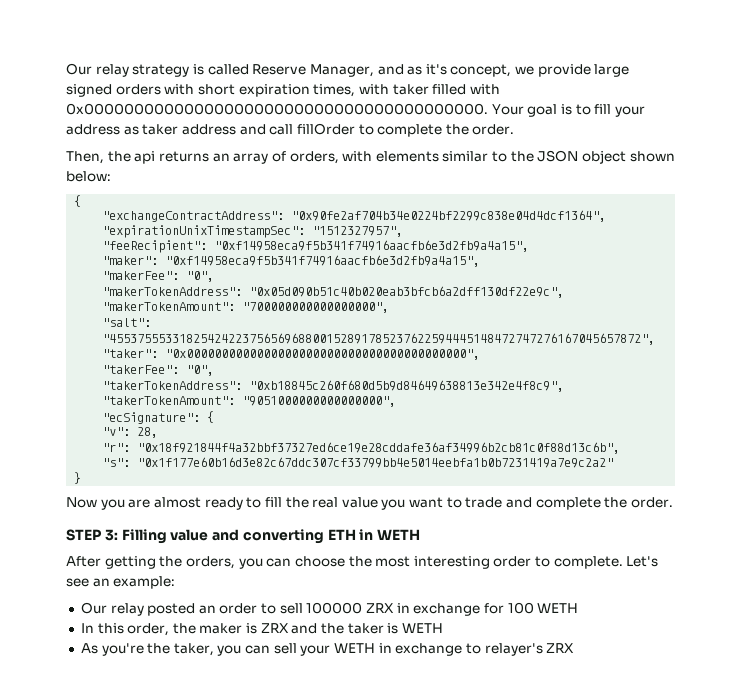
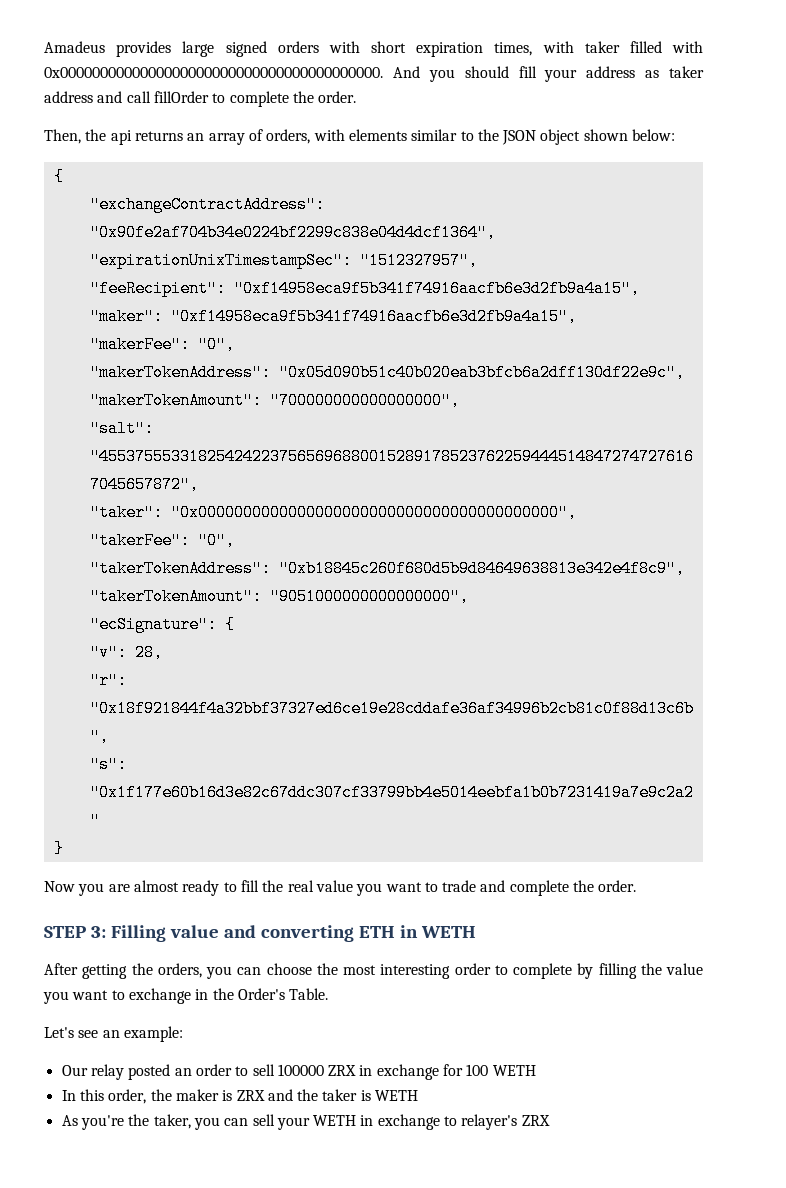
[66,63,591,77] Our relay strategy is called Reserve Manager, and as it's concept, we provide -> [44,41,172,57] Amadeus provides
[491,104,591,117] Your goal is to -> [392,66,509,82] And you should
[553,556,623,569] complete. -> [513,963,703,979] [43,988,329,1004] complete by filling the value you want to exchange in the Order's Table. //

